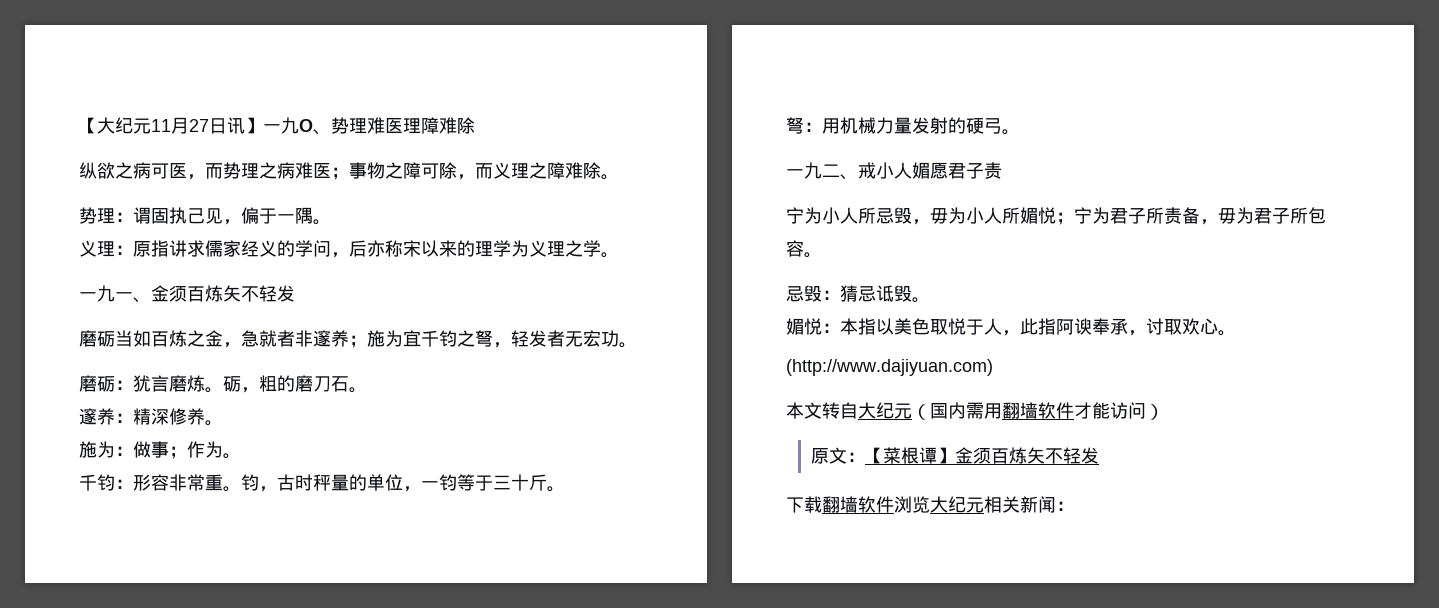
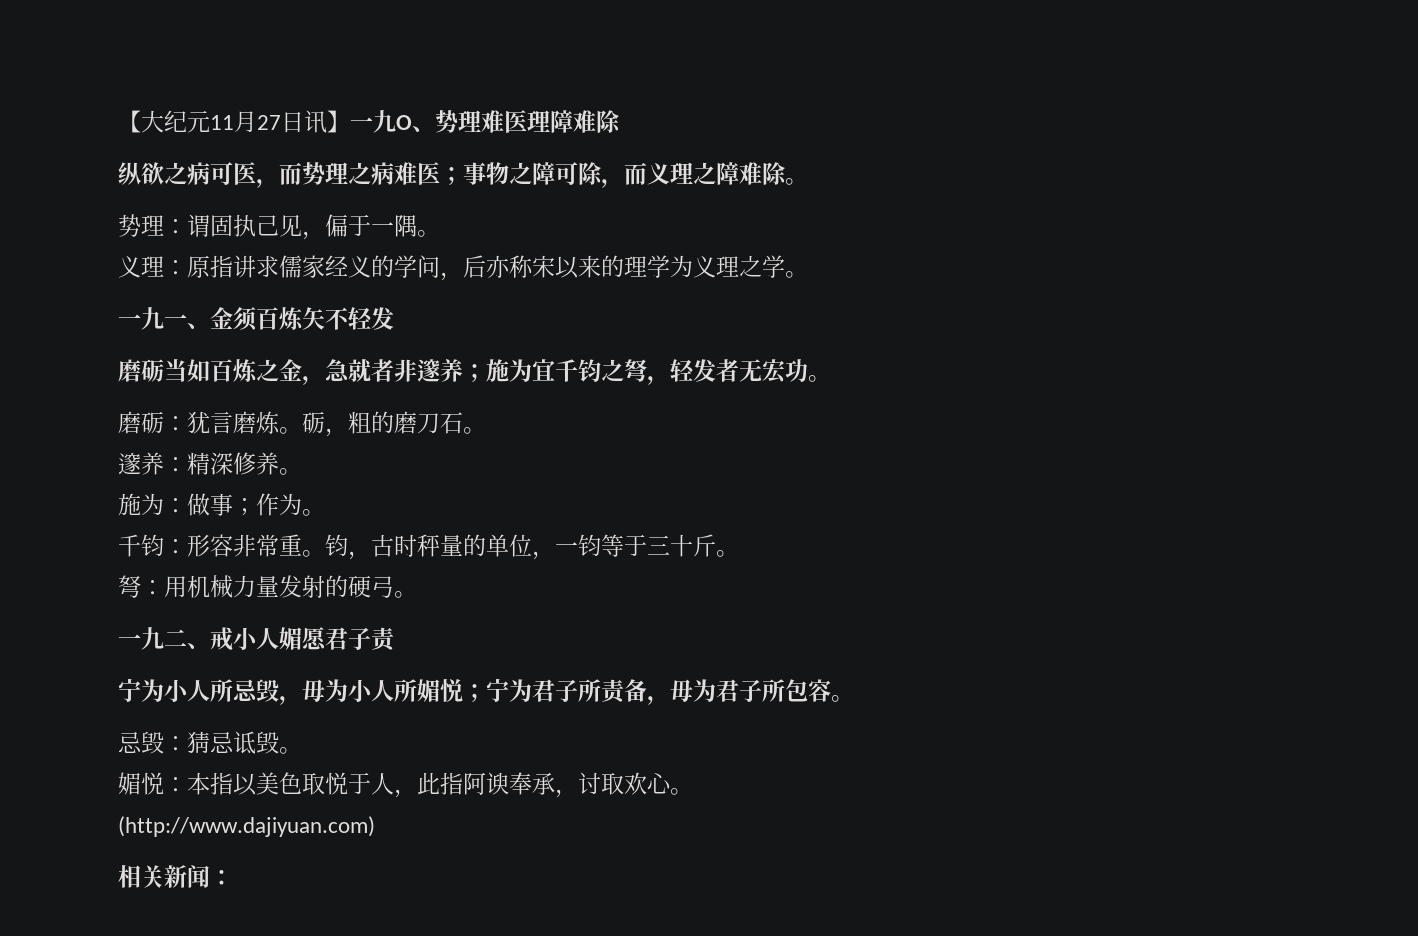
[786,402,1164,420] [810,447,1099,464] [786,496,984,513] 本文转自大纪元（国内需用翻墙软件才能访问） // 原文：【菜根谭】金须百炼矢不轻发 // 下载翻墙软件浏览大纪元 -> (375, 826) none

